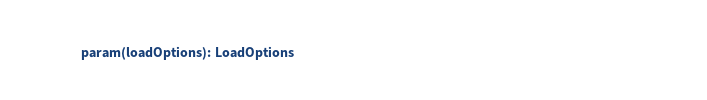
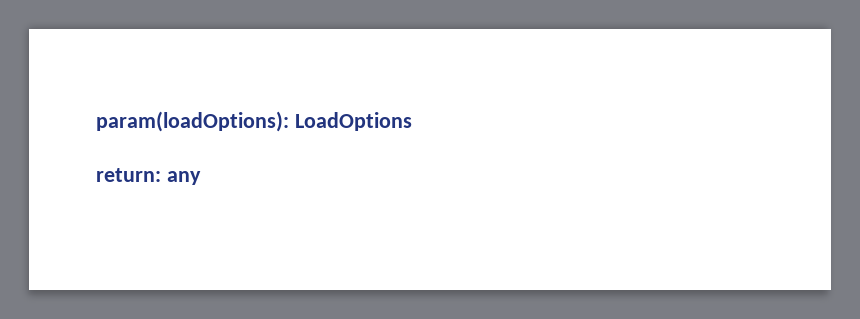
(294, 53) none -> [96,168,201,185] // return: any

